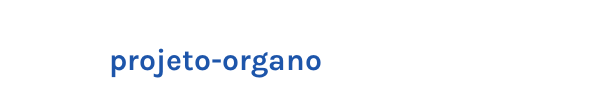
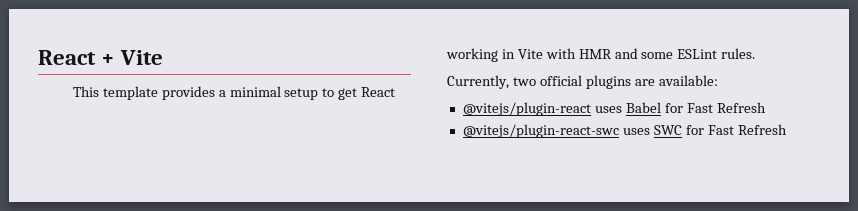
[109,48,322,78] projeto-organo -> [38,50,164,65] [72,86,396,100] [446,48,756,62] [447,75,718,89] [462,102,766,116] [462,124,787,138] React + Vite // This template provides a minimal setup to get React working in Vite with HMR and some ESLint rules. // Currently, two official plugins are available: // @vitejs/plugin-react uses Babel for Fast Refresh // @vitejs/plugin-react-swc uses SWC for Fast Refresh

